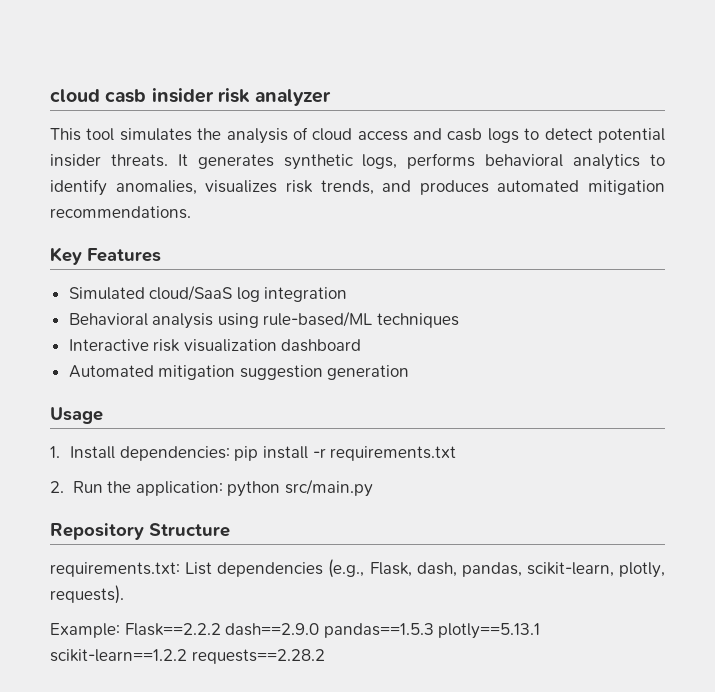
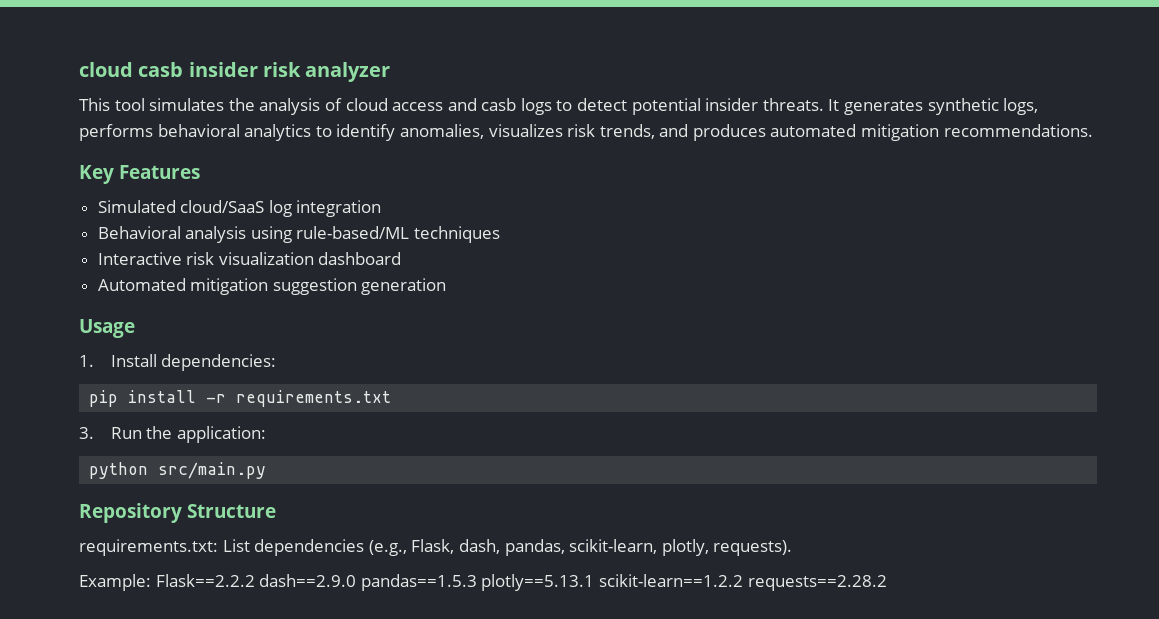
(230, 453) none -> (277, 362) //
[50,481,64,493] 2. -> [79,427,94,439] 3.
(223, 488) none -> (267, 434) //

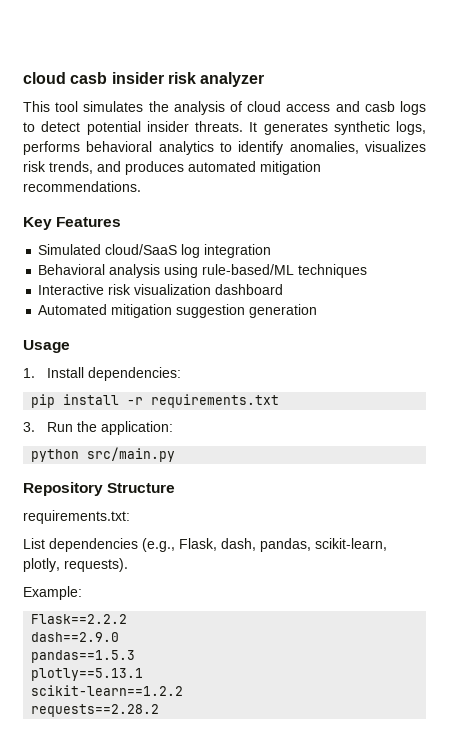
(218, 547) none -> (130, 517) //
(151, 582) none -> (82, 593) //
(255, 580) none -> (128, 619) //
(357, 580) none -> (120, 637) //
(477, 582) none -> (136, 656) //
(595, 582) none -> (144, 674) //
(743, 580) none -> (184, 690) //

